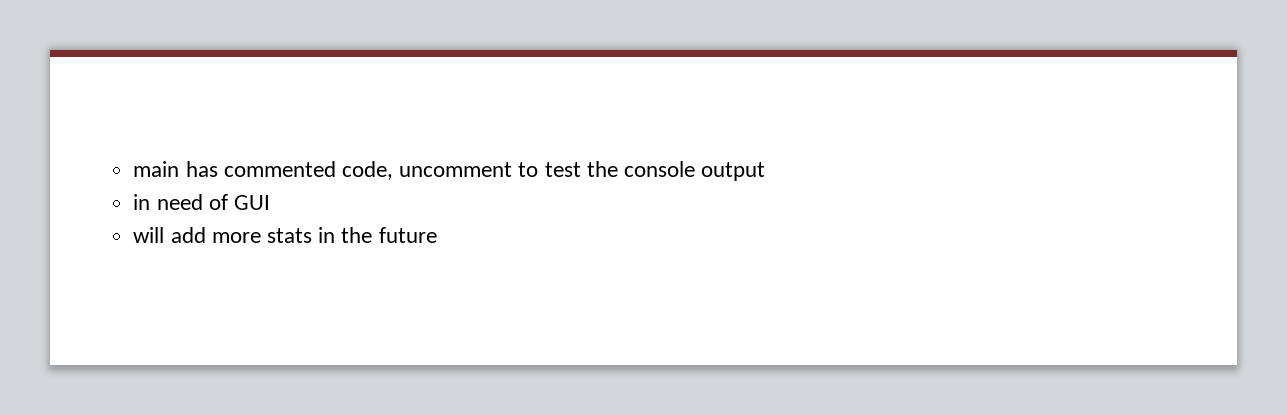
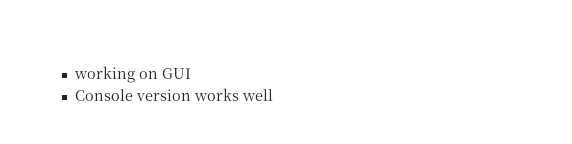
[133,161,766,181] [133,194,270,210] [133,227,437,243] main has commented code, uncomment to test the console output // in need of GUI // will add more stats in the future -> [73,66,191,83] [74,88,273,101] working on GUI // Console version works well

